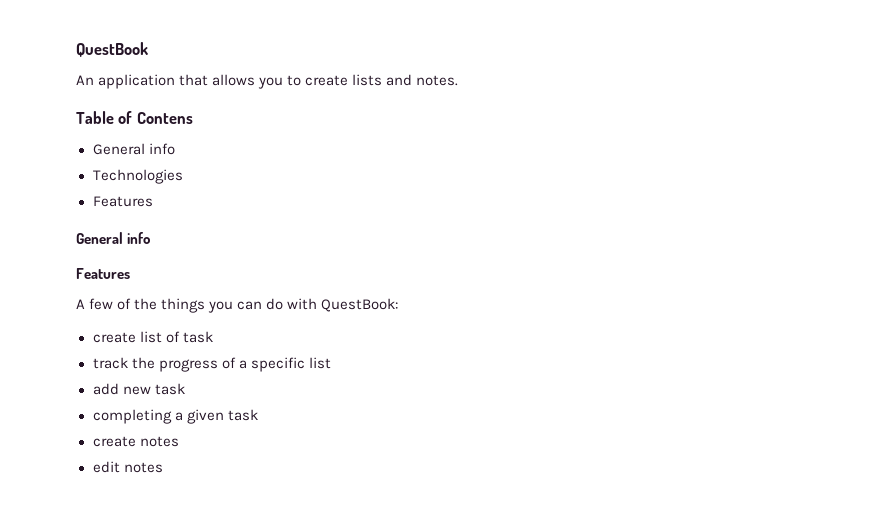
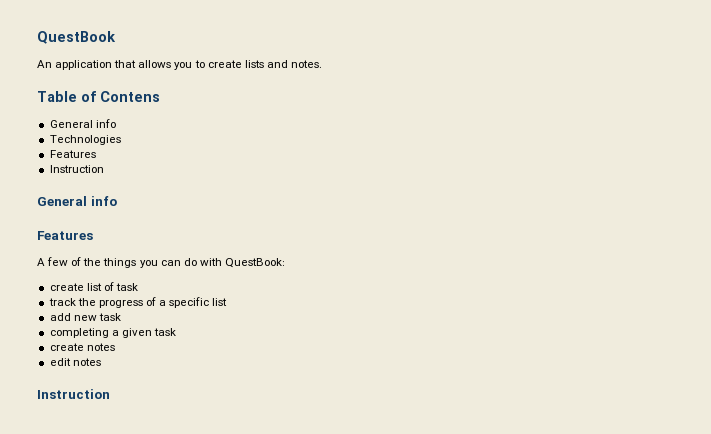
(153, 201) none -> [49,165,104,173] // Instruction
(163, 467) none -> [37,389,110,399] // Instruction

